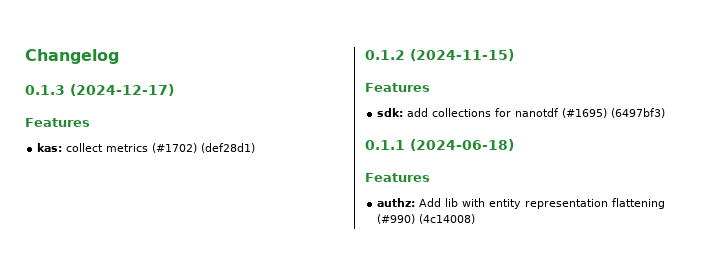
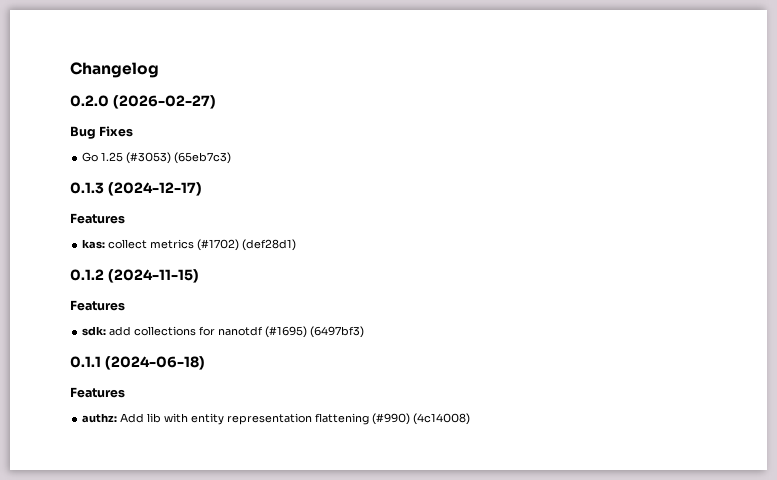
(119, 56) none -> [70,95,216,109] [70,126,134,139] [82,152,232,164] // 0.2.0 (2026-02-27) // Bug Fixes // Go 1.25 (#3053) (65eb7c3)

